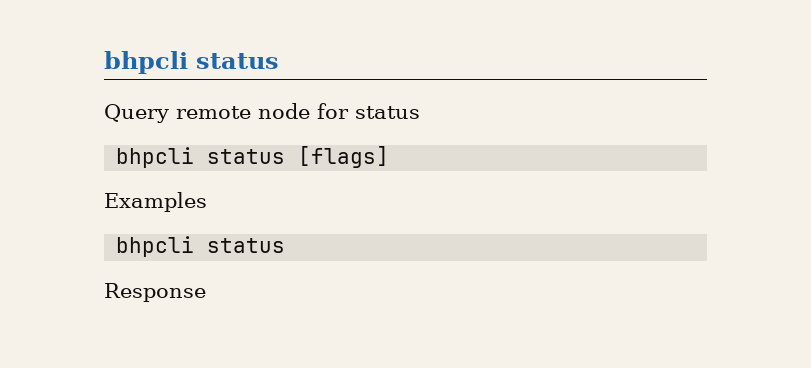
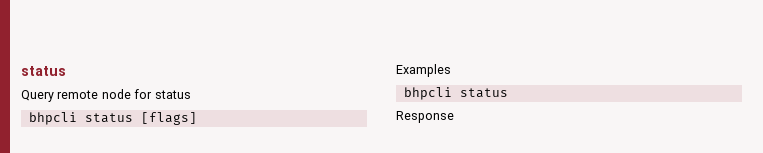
[104,51,188,74] bhpcli -> (21, 71) none

